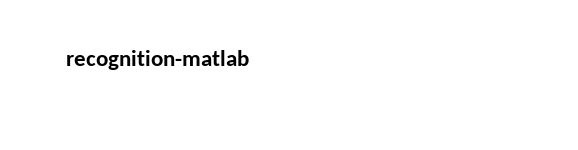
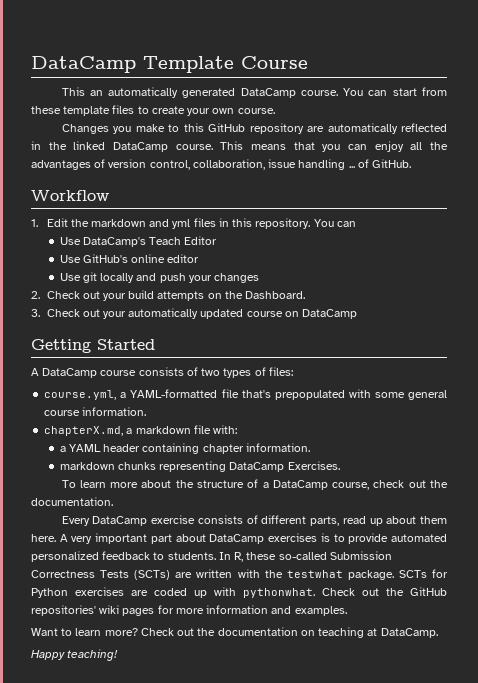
[66,50,249,70] recognition-matlab -> [31,56,308,73] [61,87,448,98] [31,105,275,116] [61,123,448,134] [31,141,449,152] [31,159,412,170] [31,190,109,201] [31,218,356,229] [59,236,218,247] [59,254,200,263] [59,272,260,283] [31,290,306,301] [31,308,358,319] [31,339,155,353] [31,367,293,378] [44,389,447,400] [44,407,147,416] [44,425,238,436] [59,443,310,454] [59,461,340,472] [61,479,449,490] [31,497,113,506] [61,515,447,526] [31,533,447,544] [31,551,392,562] [31,569,448,580] [31,587,447,598] [31,605,347,616] [31,627,438,638] [31,649,119,661] DataCamp Template Course // This an automatically generated DataCamp course. You can start from these template files to create your own course. // Changes you make to this GitHub repository are automatically reflected in the linked DataCamp course. This means that you can enjoy all the advantages of version control, collaboration, issue handling ... of GitHub. // Workflow // 1. Edit the markdown and yml files in this repository. You can // Use DataCamp's Teach Editor // Use GitHub's online editor // Use git locally and push your changes // 2. Check out your build attempts on the Dashboard. // 3. Check out your automatically updated course on DataCamp // Getting Started // A DataCamp course consists of two types of files: // course.yml, a YAML-formatted file that's prepopulated with some general course information. // chapterX.md, a markdown file with: // a YAML header containing chapter information. // markdown chunks representing DataCamp Exercises. // To learn more about the structure of a DataCamp course, check out the documentation. // Every DataCamp exercise consists of different parts, read up about them here. A very important part about DataCamp exercises is to provide automated personalized feedback to students. In R, these so-called Submission Correctness Tests (SCTs) are written with the testwhat package. SCTs for Python exercises are coded up with pythonwhat. Check out the GitHub repositories' wiki pages for more information and examples. // Want to learn more? Check out the documentation on teaching at DataCamp. // Happy teaching!

